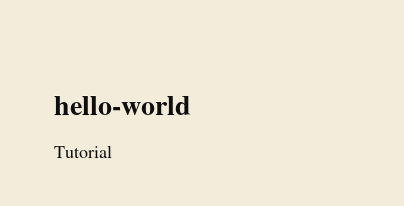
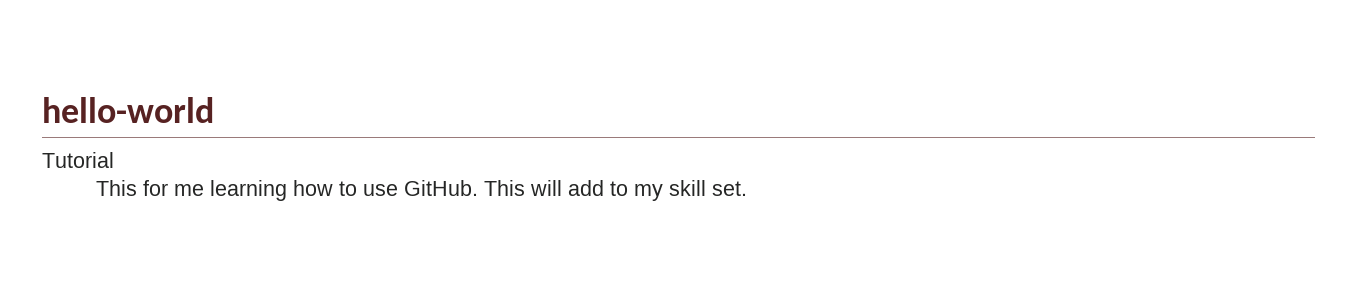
(113, 152) none -> [95,180,747,201] // This for me learning how to use GitHub. This will add to my skill set.

